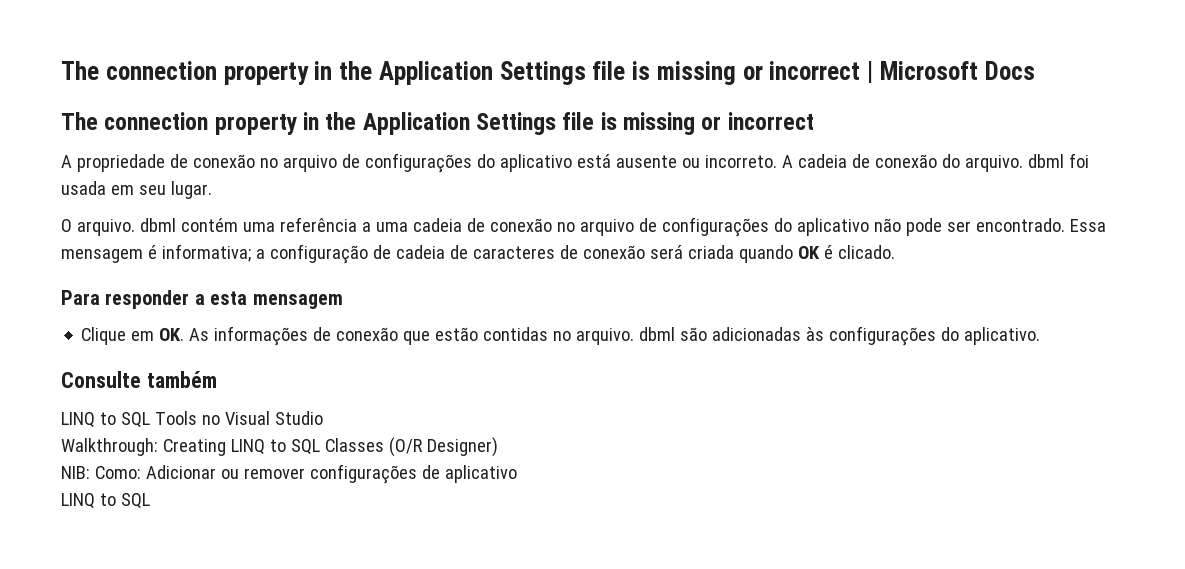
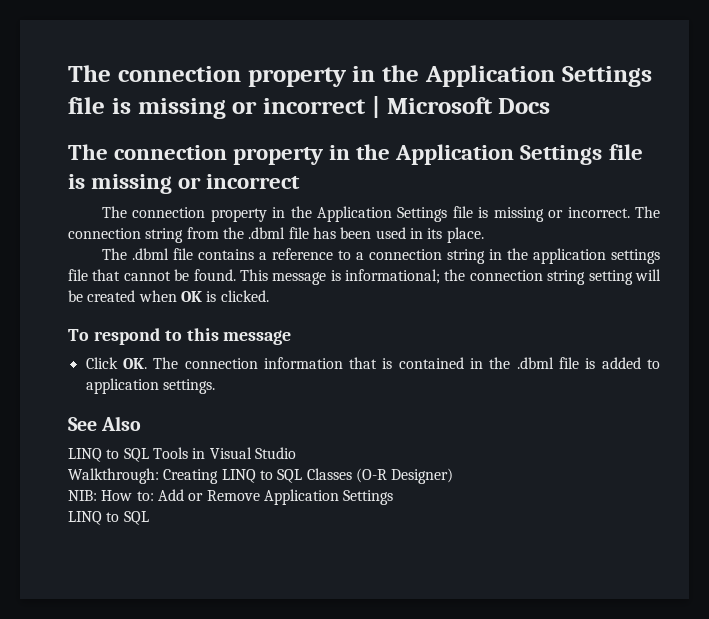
[61,153,1089,173] [61,181,212,199] [61,217,1106,237] [61,244,895,264] [61,290,343,309] [81,326,1041,346] [61,371,217,388] A propriedade de conexão no arquivo de configurações do aplicativo está ausente ou incorreto. A cadeia de conexão do arquivo. dbml foi usada em seu lugar. // O arquivo. dbml contém uma referência a uma cadeia de conexão no arquivo de configurações do aplicativo não pode ser encontrado. Essa mensagem é informativa; a configuração de cadeia de caracteres de conexão será criada quando OK é clicado. // Para responder a esta mensagem // Clique em OK. As informações de conexão que estão contidas no arquivo. dbml são adicionadas às configurações do aplicativo. // Consulte também -> [101,206,660,222] [68,227,484,243] [101,248,660,264] [68,269,662,285] [68,290,269,302] [68,328,292,345] [85,357,660,369] [85,378,215,394] [68,416,142,431] The connection property in the Application Settings file is missing or incorrect. The connection string from the .dbml file has been used in its place. // The .dbml file contains a reference to a connection string in the application settings file that cannot be found. This message is informational; the connection string setting will be created when OK is clicked. // To respond to this message // Click OK. The connection information that is contained in the .dbml file is added to application settings. // See Also
[201,415,220,425] no -> [192,448,206,459] in
[388,437,423,457] (O/R -> [355,468,387,483] (O-R
[94,464,517,484] Como: Adicionar ou remover configurações de aplicativo -> [101,489,394,505] How to: Add or Remove Application Settings

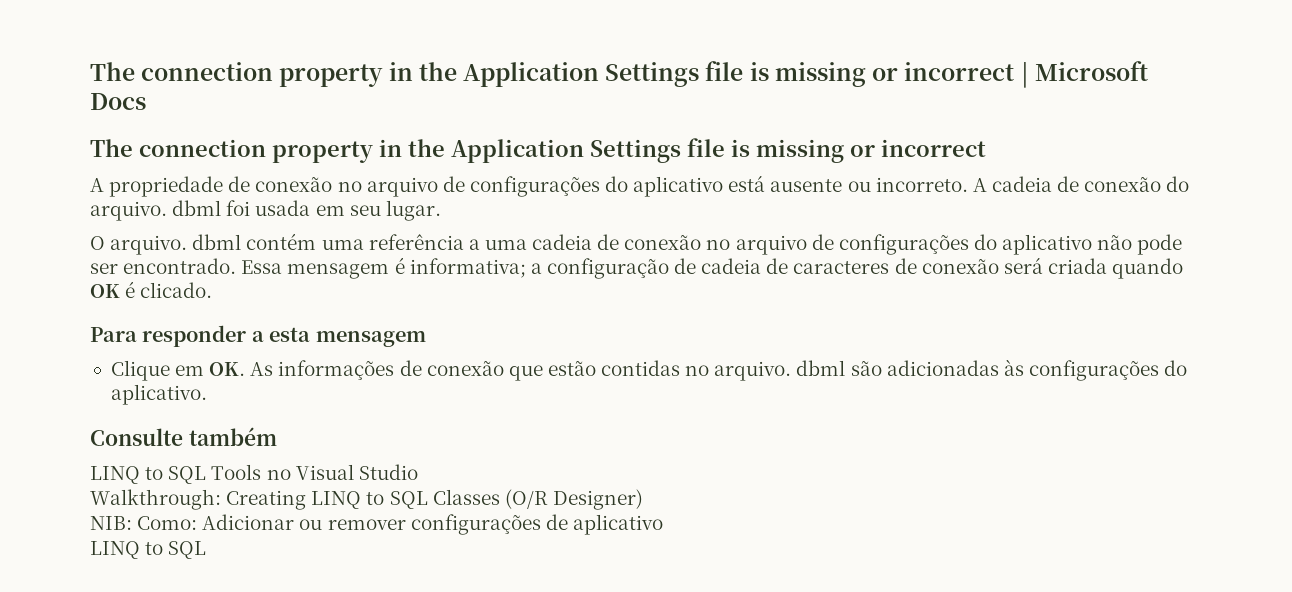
[101,206,660,222] [68,227,484,243] [101,248,660,264] [68,269,662,285] [68,290,269,302] [68,328,292,345] [85,357,660,369] [85,378,215,394] [68,416,142,431] The connection property in the Application Settings file is missing or incorrect. The connection string from the .dbml file has been used in its place. // The .dbml file contains a reference to a connection string in the application settings file that cannot be found. This message is informational; the connection string setting will be created when OK is clicked. // To respond to this message // Click OK. The connection information that is contained in the .dbml file is added to application settings. // See Also -> [90,175,1190,197] [90,200,441,221] [90,233,1183,255] [90,257,1184,279] [90,281,213,298] [90,325,426,347] [110,359,1188,381] [110,384,207,405] [90,427,277,446] A propriedade de conexão no arquivo de configurações do aplicativo está ausente ou incorreto. A cadeia de conexão do arquivo. dbml foi usada em seu lugar. // O arquivo. dbml contém uma referência a uma cadeia de conexão no arquivo de configurações do aplicativo não pode ser encontrado. Essa mensagem é informativa; a configuração de cadeia de caracteres de conexão será criada quando OK é clicado. // Para responder a esta mensagem // Clique em OK. As informações de conexão que estão contidas no arquivo. dbml são adicionadas às configurações do aplicativo. // Consulte também
[192,448,206,459] in -> [266,469,291,480] no
[355,468,387,483] (O-R -> [504,489,548,509] (O/R
[101,489,394,505] How to: Add or Remove Application Settings -> [137,514,663,535] Como: Adicionar ou remover configurações de aplicativo

